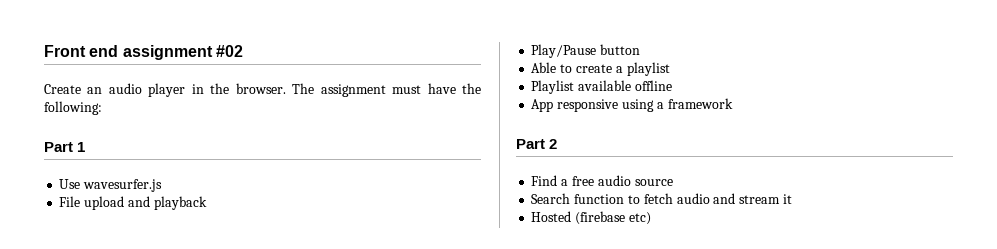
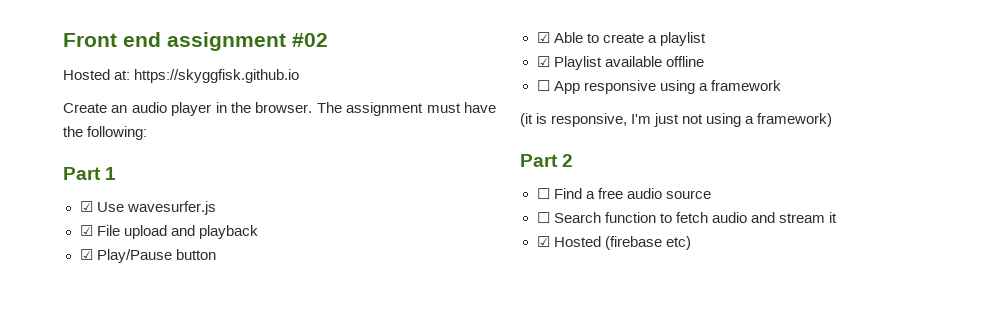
(243, 51) none -> [63,69,300,83] // Hosted at: https://skyggfisk.github.io
(86, 147) none -> [79,201,93,212] ☑
(163, 185) none -> [79,225,93,236] ☑
(207, 203) none -> [79,249,93,260] ☑
(641, 49) none -> [536,32,550,43] ☑
(670, 69) none -> [536,56,550,67] ☑
(672, 85) none -> [536,80,550,91] ☐
(733, 103) none -> [520,113,833,127] // (it is responsive, I'm just not using a framework)
(558, 144) none -> [536,188,550,199] ☐
(673, 182) none -> [536,212,550,223] ☐
(792, 199) none -> [536,236,550,247] ☑

